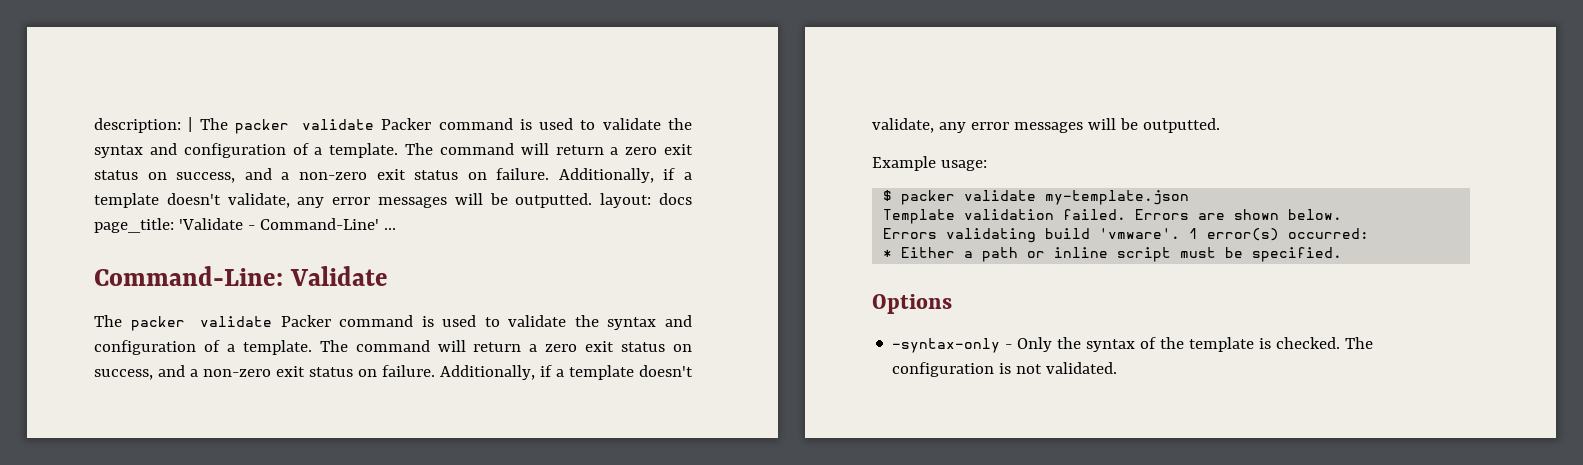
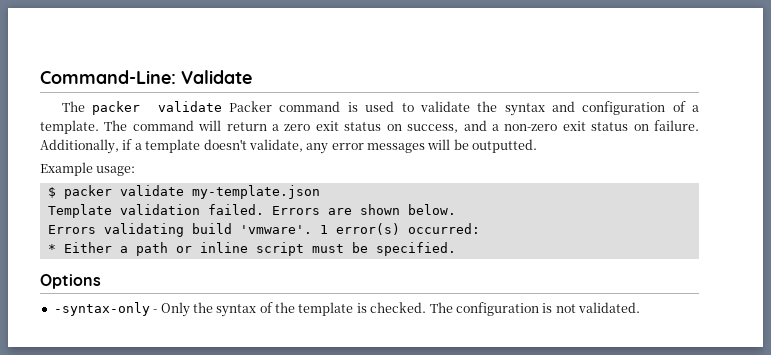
[94,117,692,134] [94,143,693,158] [94,168,692,183] [94,193,692,208] [94,218,396,233] description: | The packer validate Packer command is used to validate the syntax and configuration of a template. The command will return a zero exit status on success, and a non-zero exit status on failure. Additionally, if a template doesn't validate, any error messages will be outputted. layout: docs page_title: 'Validate - Command-Line' ... // -> (40, 77) none

